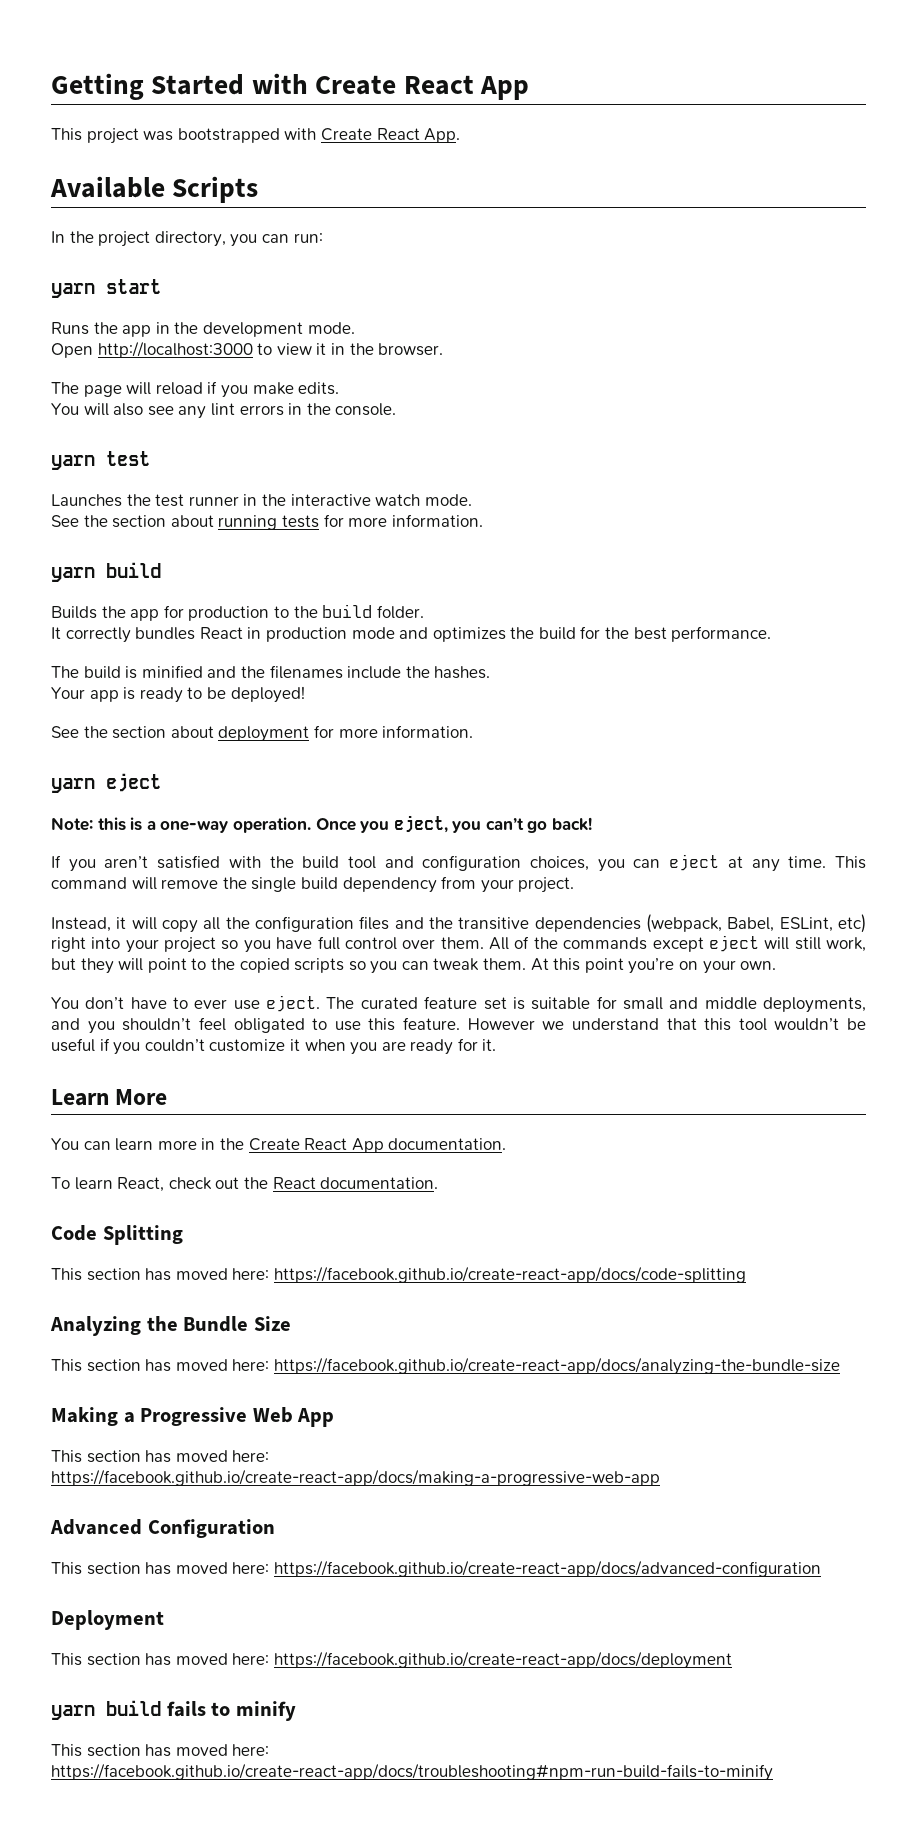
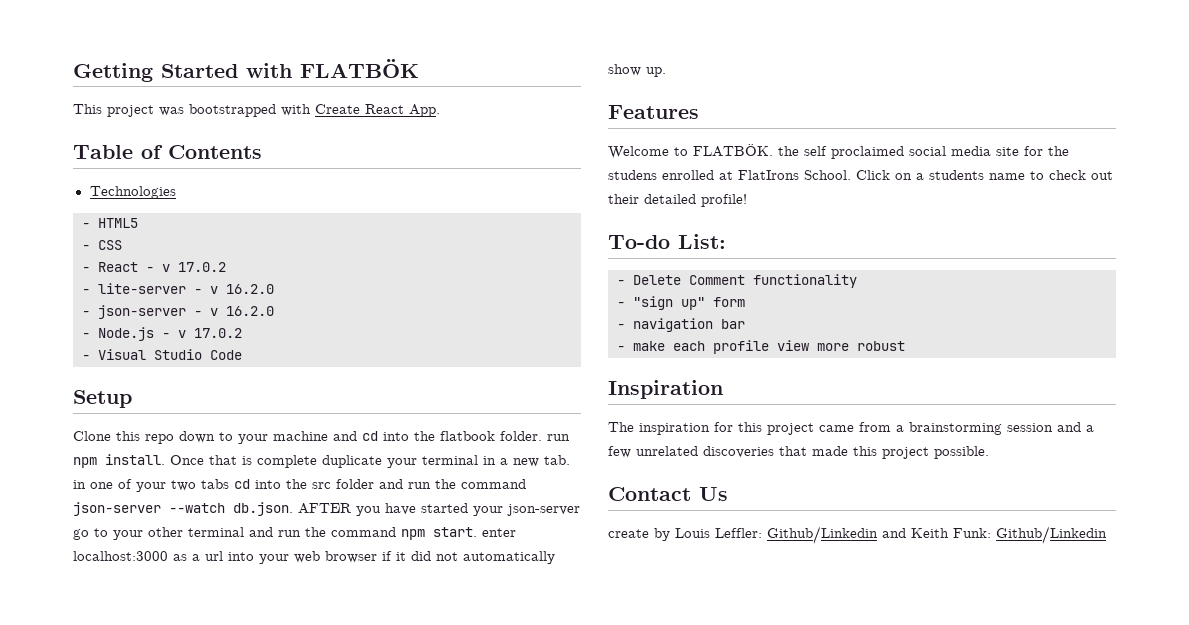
[315,75,530,100] Create React App -> [300,59,419,78] FLATBÖK
[50,176,259,203] [51,231,323,247] [51,279,161,298] [51,322,355,337] [51,341,444,358] [51,381,340,398] [51,403,397,419] [51,451,150,470] [51,494,472,507] [51,514,483,530] [51,562,161,582] [51,604,424,621] [51,626,772,643] [51,665,491,679] [51,686,305,703] [51,725,474,742] [51,773,161,793] [51,815,593,833] [51,854,867,872] [51,876,575,893] [51,914,866,933] [51,935,866,953] [51,958,777,974] [51,995,867,1013] [51,1017,866,1034] [51,1038,497,1055] [51,1089,168,1106] [51,1138,507,1153] [51,1177,439,1192] [51,1225,183,1245] [51,1266,746,1283] [50,1316,291,1336] [51,1357,840,1375] [51,1407,335,1427] [51,1450,270,1463] [51,1469,660,1486] [50,1519,275,1538] [51,1560,821,1577] [51,1610,164,1630] [51,1651,732,1669] [51,1700,296,1721] [51,1744,270,1757] [51,1763,773,1781] Available Scripts // In the project directory, you can run: // yarn start // Runs the app in the development mode. // Open http://localhost:3000 to view it in the browser. // The page will reload if you make edits. // You will also see any lint errors in the console. // yarn test // Launches the test runner in the interactive watch mode. // See the section about running tests for more information. // yarn build // Builds the app for production to the build folder. // It correctly bundles React in production mode and optimizes the build for the best performance. // The build is minified and the filenames include the hashes. // Your app is ready to be deployed! // See the section about deployment for more information. // yarn eject // Note: this is a one-way operation. Once you eject, you can’t go back! // If you aren’t satisfied with the build tool and configuration choices, you can eject at any time. This command will remove the single build dependency from your project. // Instead, it will copy all the configuration files and the transitive dependencies (webpack, Babel, ESLint, etc) right into your project so you have full control over them. All of the commands except eject will still work, but they will point to the copied scripts so you can tweak them. At this point you’re on your own. // You don’t have to ever use eject. The curated feature set is suitable for small and middle deployments, and you shouldn’t feel obligated to use this feature. However we understand that this tool wouldn’t be useful if you couldn’t customize it when you are ready for it. // Learn More // You can learn more in the Create React App documentation. // To learn React, check out the React documentation. // Code Splitting // This section has moved here: https://facebook.github.io/create-react-app/docs/code-splitting // Analyzing the Bundle Size // This section has moved here: https://facebook.github.io/create-react-app/docs/analyzing-the-bundle-size // Making a Progressive Web App // This section has moved here: https://facebook.github.io/create-react-app/docs/making-a-progressive-web-app // Advanced Configuration // This section has moved here: https://facebook.github.io/create-react-app/docs/advanced-configuration // Deployment // This section has moved here: https://facebook.github.io/create-react-app/docs/deployment // yarn build fails to minify // This section has moved here: https://facebook.github.io/create-react-app/docs/troubleshooting#npm-run-build-fails-to-minify -> [73,145,262,159] [89,186,176,199] [82,218,138,228] [82,240,122,250] [82,262,226,272] [82,283,274,294] [82,305,274,319] [82,327,242,341] [82,349,242,360] [73,390,132,408] [73,431,570,444] [73,454,570,468] [73,479,526,492] [73,502,580,516] [73,527,516,540] [73,551,555,564] [608,64,666,77] [608,105,699,119] [608,144,1069,159] [608,170,1113,180] [608,194,747,207] [608,234,726,249] [617,274,857,288] [617,296,745,310] [617,318,745,332] [617,340,905,354] [608,380,723,399] [608,422,1094,435] [608,446,989,459] [608,487,728,501] [608,526,1107,544] Table of Contents // Technologies // - HTML5 // - CSS // - React - v 17.0.2 // - lite-server - v 16.2.0 // - json-server - v 16.2.0 // - Node.js - v 17.0.2 // - Visual Studio Code // Setup // Clone this repo down to your machine and cd into the flatbook folder. run npm install. Once that is complete duplicate your terminal in a new tab. in one of your two tabs cd into the src folder and run the command json-server --watch db.json. AFTER you have started your json-server go to your other terminal and run the command npm start. enter localhost:3000 as a url into your web browser if it did not automatically show up. // Features // Welcome to FLATBÖK. the self proclaimed social media site for the studens enrolled at FlatIrons School. Click on a students name to check out their detailed profile! // To-do List: // - Delete Comment functionality // - "sign up" form // - navigation bar // - make each profile view more robust // Inspiration // The inspiration for this project came from a brainstorming session and a few unrelated discoveries that made this project possible. // Contact Us // create by Louis Leffler: Github/Linkedin and Keith Funk: Github/Linkedin

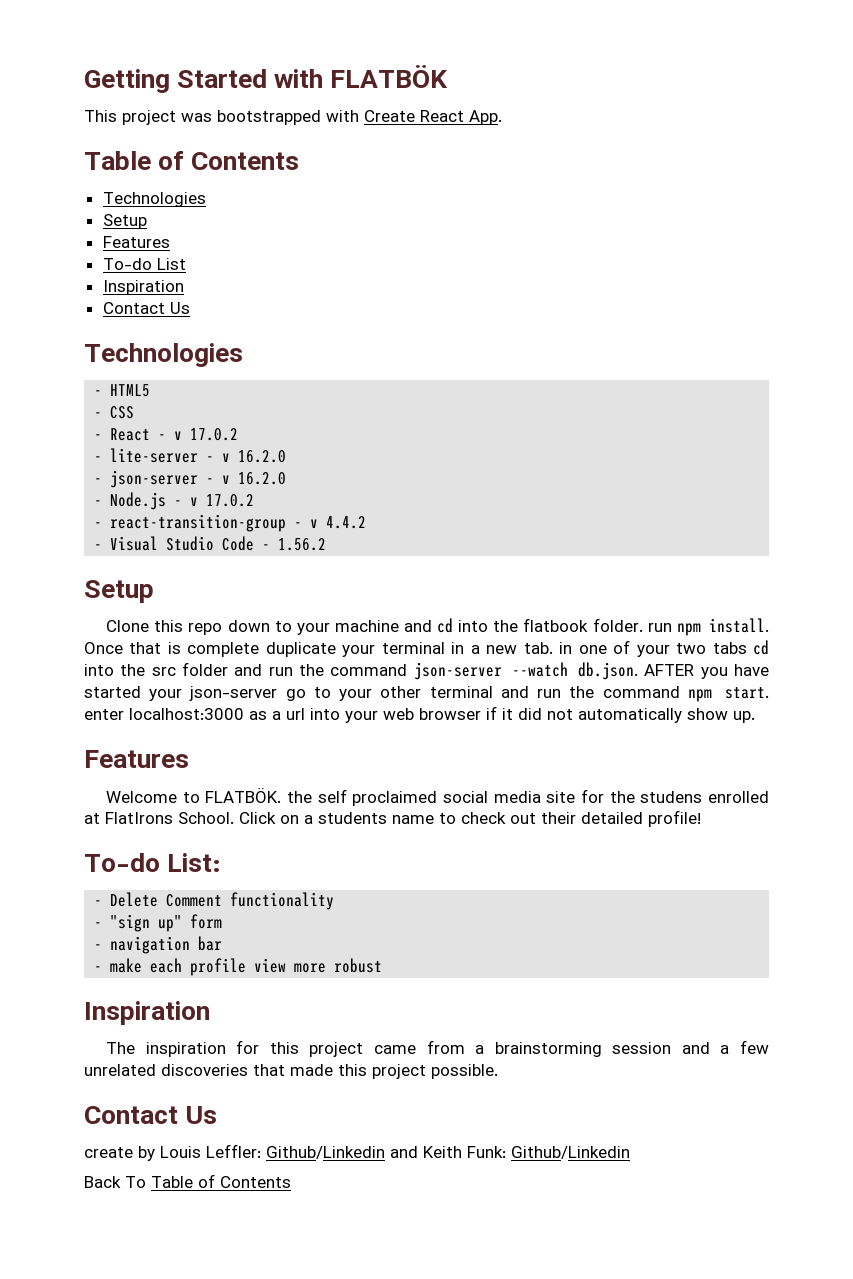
(176, 192) none -> [102,214,147,229] [102,236,170,248] [102,258,186,270] [102,280,184,295] [102,302,190,314] [84,343,243,367] // Setup // Features // To-do List // Inspiration // Contact Us // Technologies
(242, 333) none -> [94,514,367,532] // - react-transition-group - v 4.4.2
(242, 355) none -> [262,538,327,551] - 1.56.2
(1107, 535) none -> [84,1174,291,1188] // Back To Table of Contents

